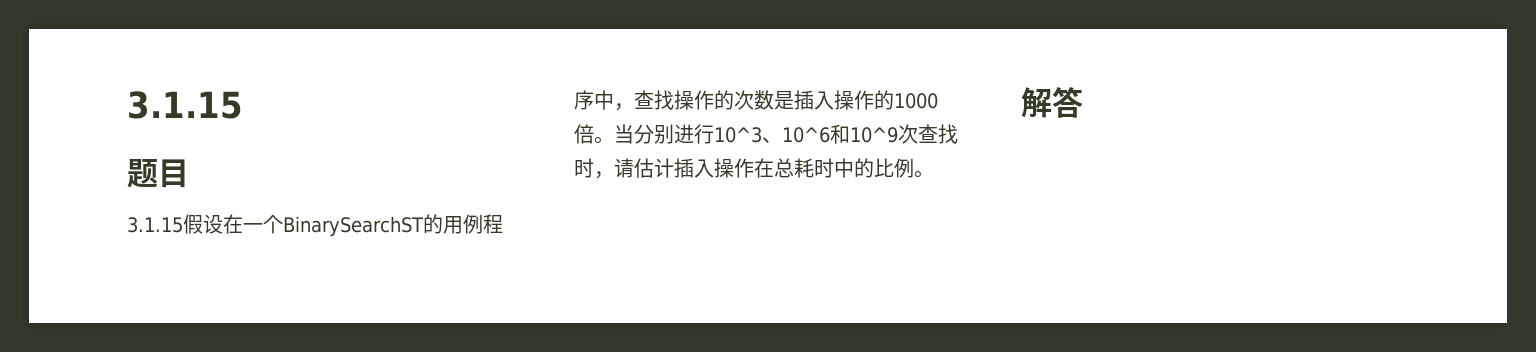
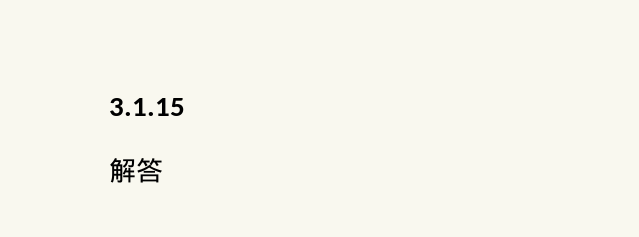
[127,91,243,119] [127,159,189,188] [127,214,503,237] [574,90,938,111] [574,124,958,144] [574,158,934,179] 3.1.15 // 题目 // 3.1.15假设在一个BinarySearchST的用例程序中，查找操作的次数是插入操作的1000倍。当分别进行10^3、10^6和10^9次查找时，请估计插入操作在总耗时中的比例。 -> [109,98,185,116] 3.1.15

